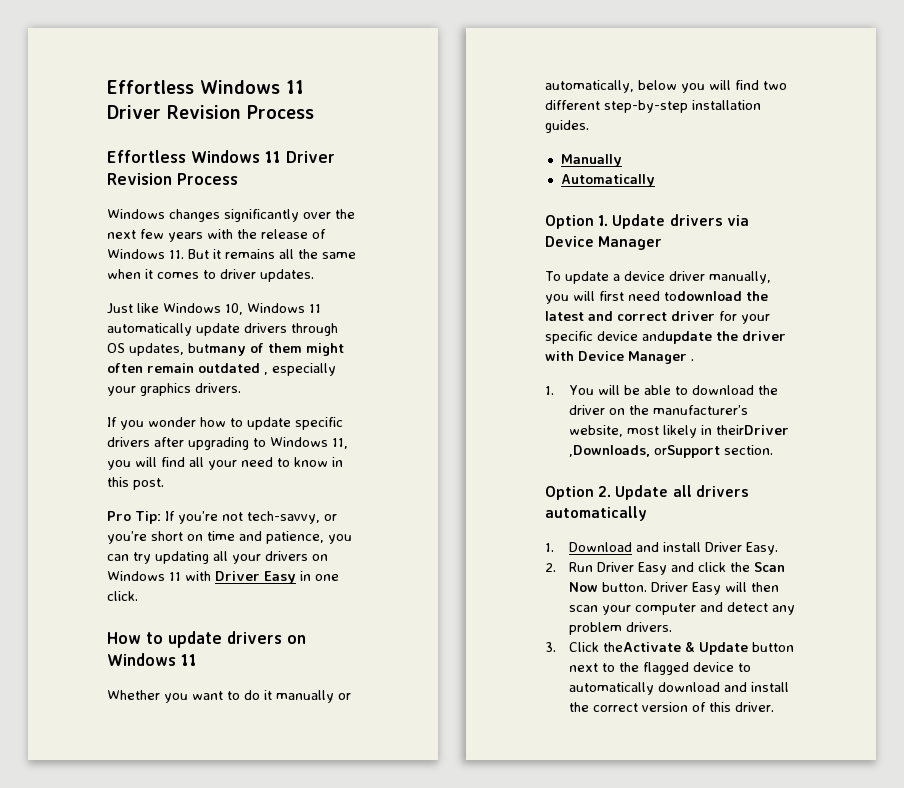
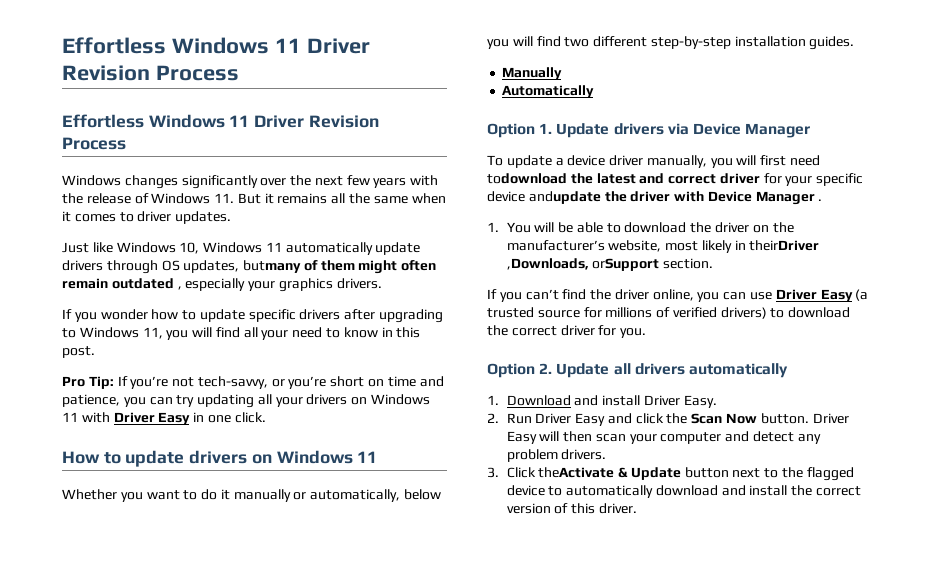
(774, 450) none -> [487,289,869,302] [487,307,851,319] [487,325,647,338] // If you can’t find the driver online, you can use Driver Easy (a trusted source for millions of verified drivers) to download the correct driver for you.

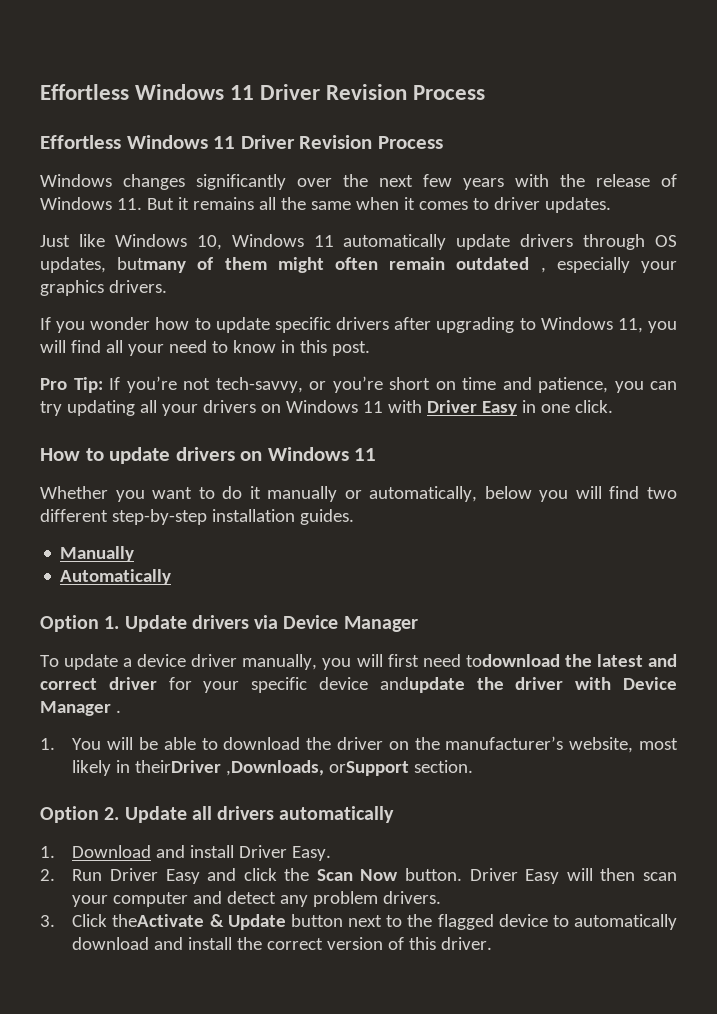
[487,289,869,302] [487,307,851,319] [487,325,647,338] // If you can’t find the driver online, you can use Driver Easy (a trusted source for millions of verified drivers) to download the correct driver for you. -> (474, 766) none

